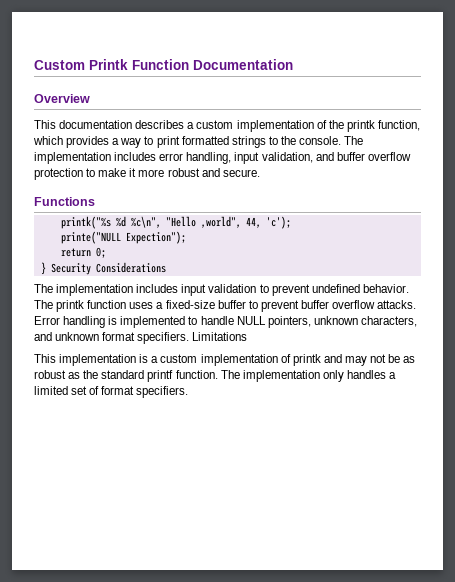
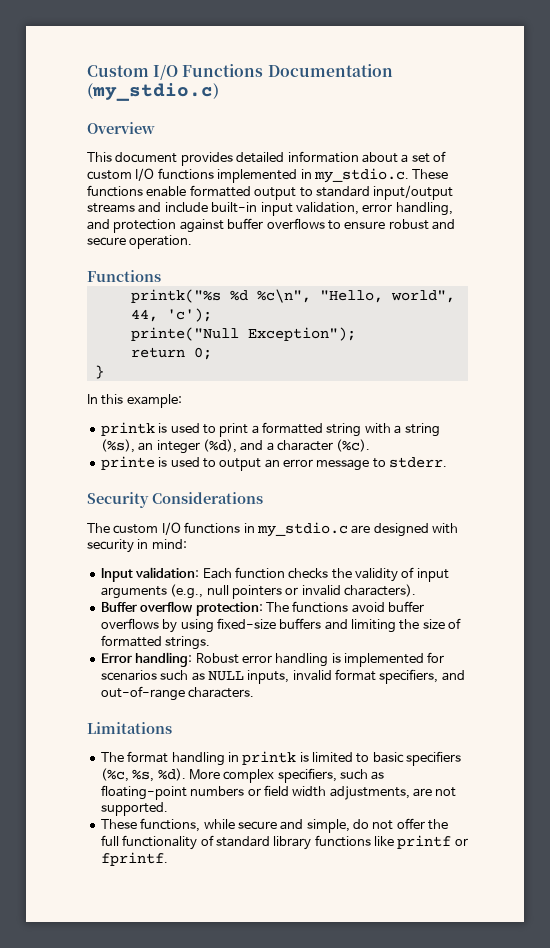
[89,59,189,70] Printk Function -> [153,64,264,80] I/O Functions
(293, 64) none -> [87,83,219,101] (my_stdio.c)
[59,120,420,132] [33,136,364,148] [34,152,411,164] [34,168,260,180] documentation describes a custom implementation of the printk function, which provides a way to print formatted strings to the console. The implementation includes error handling, input validation, and buffer overflow protection to make it more robust and secure. -> [115,151,446,166] [87,168,449,183] [87,185,454,200] [87,202,453,216] [87,218,455,233] [87,235,193,249] document provides detailed information about a set of custom I/O functions implemented in my_stdio.c. These functions enable formatted output to standard input/output streams and include built-in input validation, error handling, and protection against buffer overflows to ensure robust and secure operation.
[165,216,241,228] "Hello ,world", -> [319,290,455,303] "Hello, world",
[60,231,186,244] printe("NULL Expection"); -> [130,327,356,341] printe("Null Exception");
[50,262,166,275] [34,284,409,296] [34,300,417,312] [34,316,417,328] [34,332,248,344] [34,354,416,366] [34,370,397,382] [34,386,189,398] Security Considerations // The implementation includes input validation to prevent undefined behavior. The printk function uses a fixed-size buffer to prevent buffer overflow attacks. Error handling is implemented to handle NULL pointers, unknown characters, and unknown format specifiers. Limitations // This implementation is a custom implementation of printk and may not be as robust as the standard printf function. The implementation only handles a limited set of format specifiers. -> [87,394,182,408] [100,422,440,437] [100,439,371,454] [100,456,448,471] [87,492,263,508] [87,522,458,537] [87,539,187,553] [100,567,449,582] [100,584,416,599] [100,601,424,616] [100,618,462,633] [100,635,211,650] [100,652,445,667] [100,669,465,684] [100,686,255,701] [87,722,172,734] [100,751,462,766] [100,768,385,783] [100,785,457,800] [100,802,168,816] [100,818,449,833] [100,835,468,850] [100,852,168,866] // In this example: // printk is used to print a formatted string with a string (%s), an integer (%d), and a character (%c). // printe is used to output an error message to stderr. // Security Considerations // The custom I/O functions in my_stdio.c are designed with security in mind: // Input validation: Each function checks the validity of input arguments (e.g., null pointers or invalid characters). // Buffer overflow protection: The functions avoid buffer overflows by using fixed-size buffers and limiting the size of formatted strings. // Error handling: Robust error handling is implemented for scenarios such as NULL inputs, invalid format specifiers, and out-of-range characters. // Limitations // The format handling in printk is limited to basic specifiers (%c, %s, %d). More complex specifiers, such as floating-point numbers or field width adjustments, are not supported. // These functions, while secure and simple, do not offer the full functionality of standard library functions like printf or fprintf.

